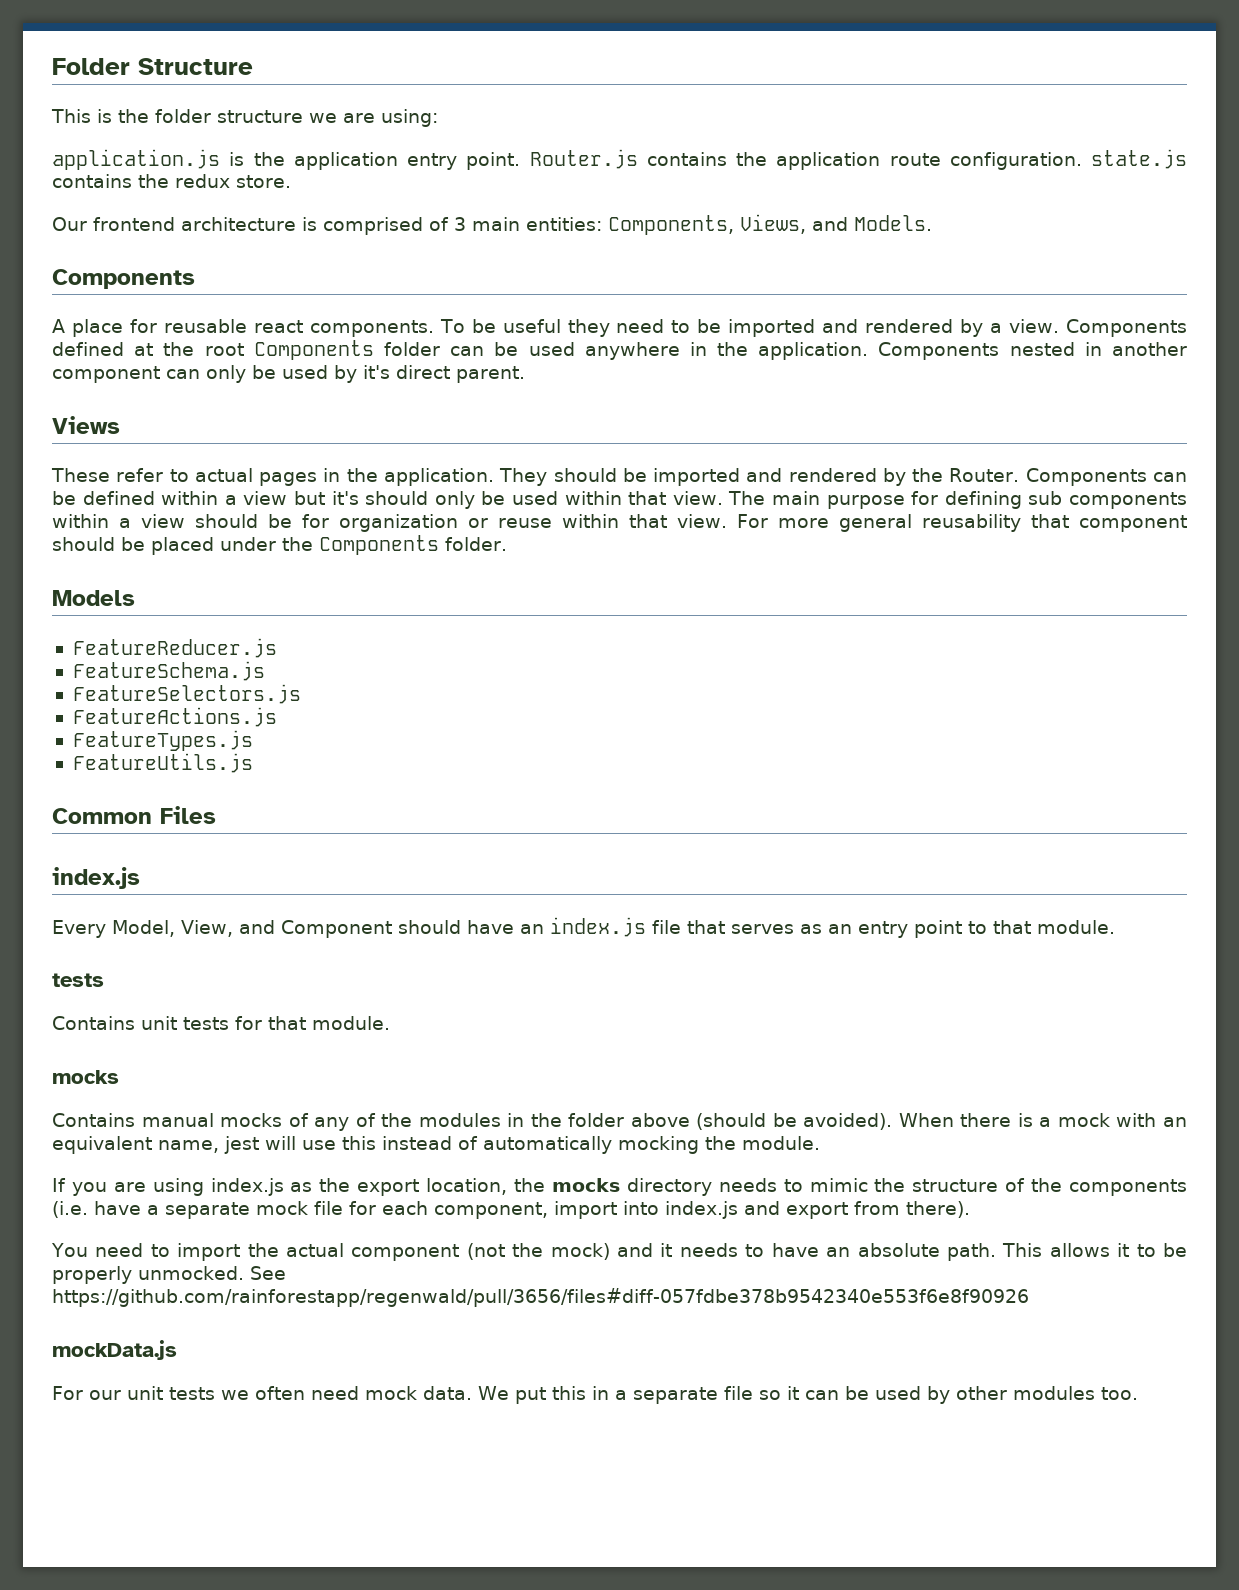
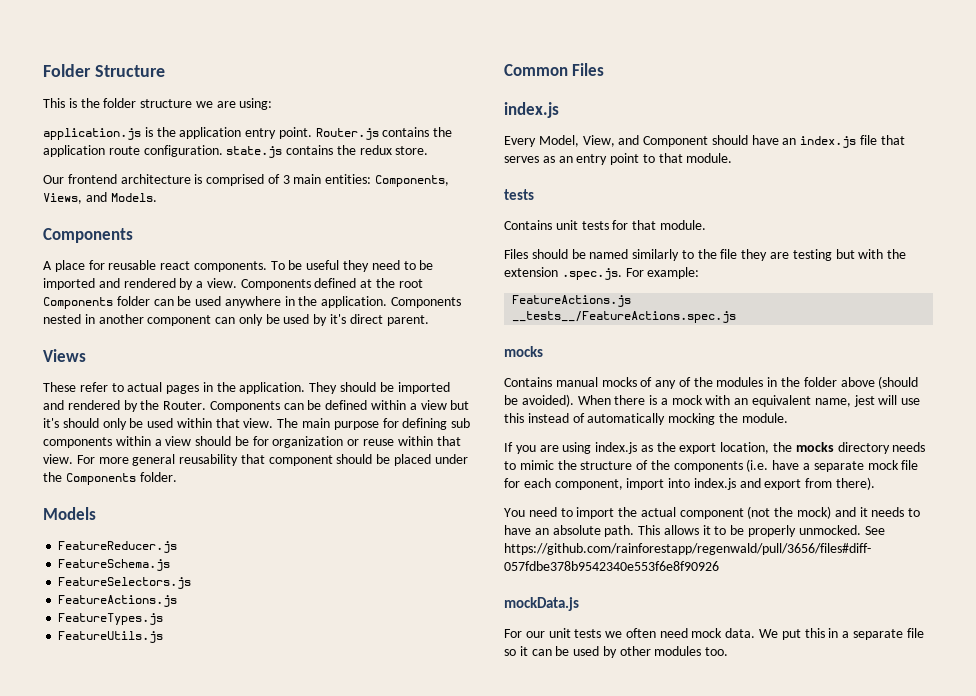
(390, 1023) none -> [504,249,907,261] [504,267,700,280] [512,295,632,307] [512,311,737,323] // Files should be named similarly to the file they are testing but with the extension .spec.js. For example: // FeatureActions.js // __tests__/FeatureActions.spec.js

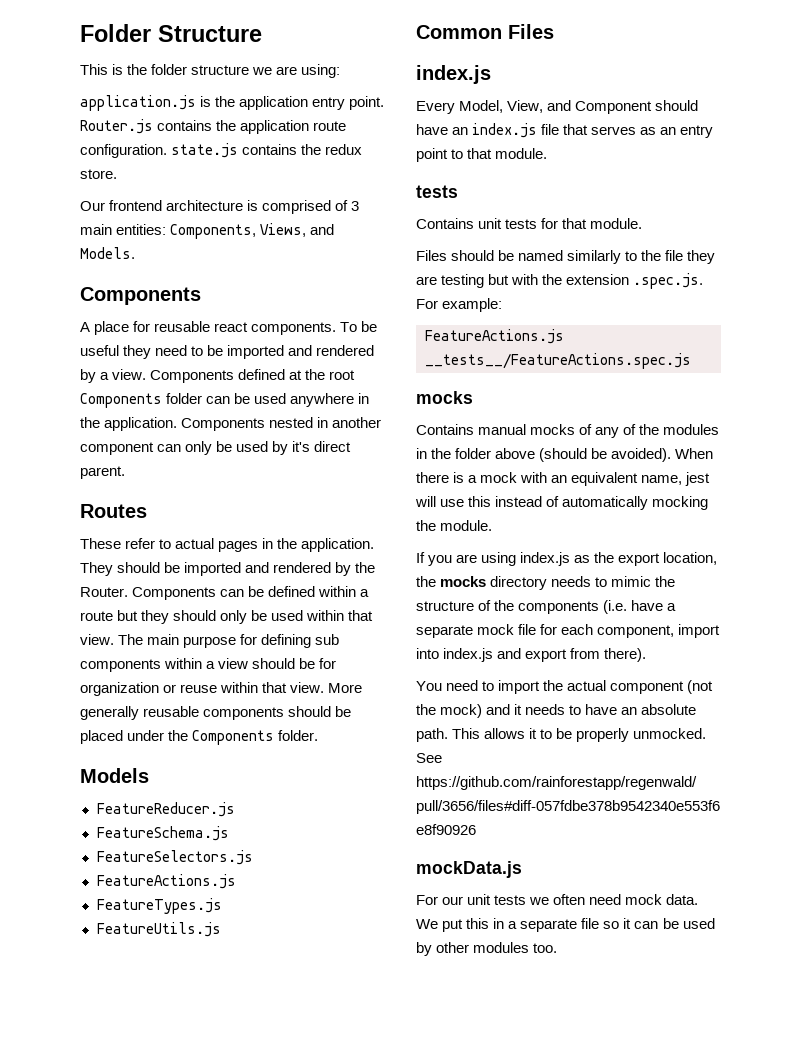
[43,349,86,362] Views -> [80,504,147,518] Routes
[420,400,470,410] [43,418,59,428] view but it's -> [80,610,170,624] route but they
[76,454,333,466] For more general reusability that component -> [328,683,363,693] [80,706,285,720] More generally reusable components

